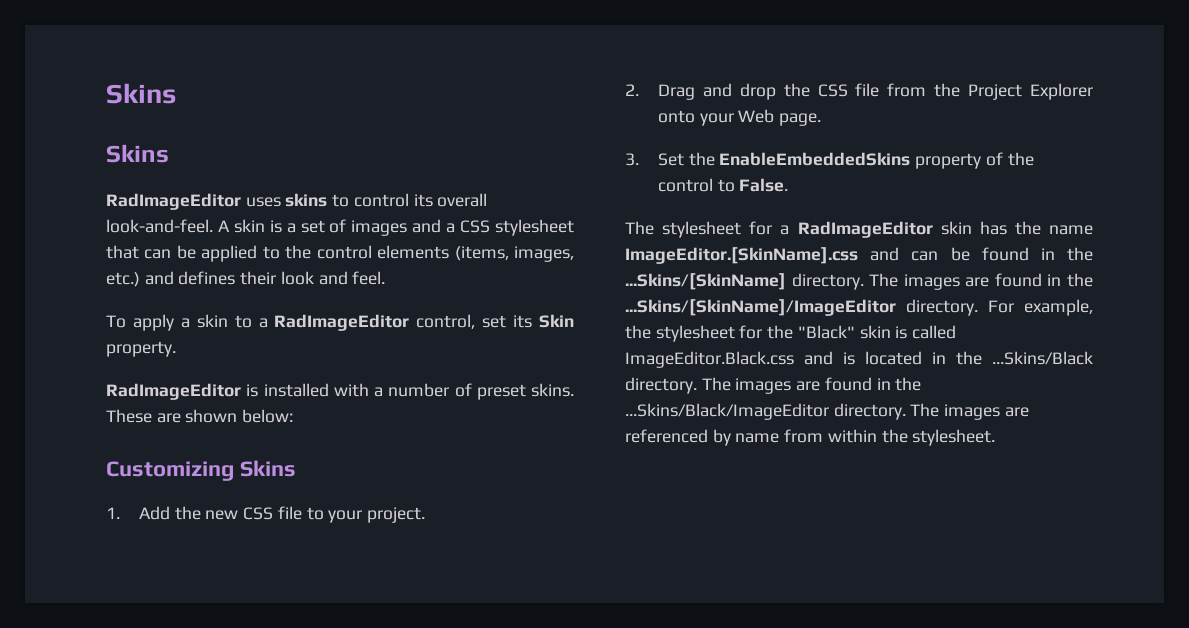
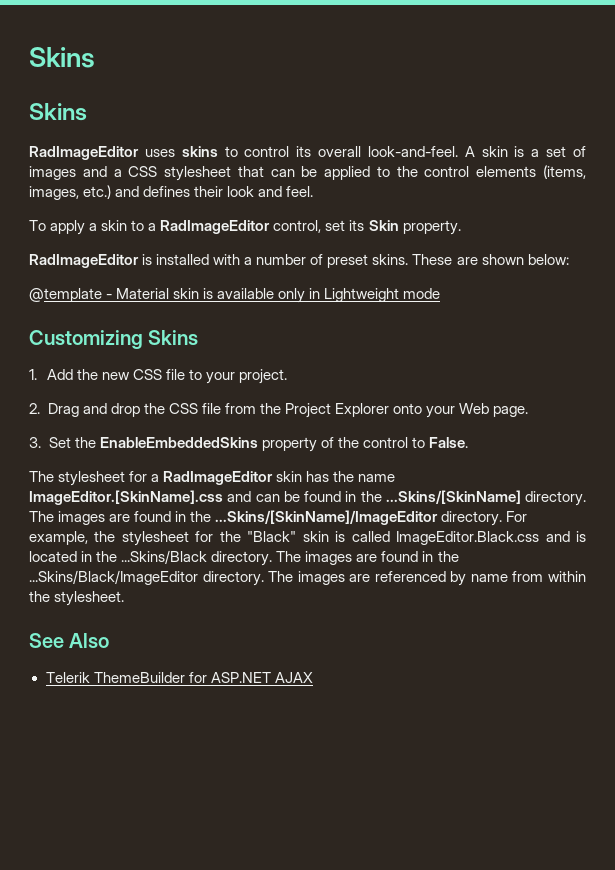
(294, 416) none -> [29,288,441,303] // @template - Material skin is available only in Lightweight mode
(996, 437) none -> [29,633,110,648] [45,672,313,683] // See Also // Telerik ThemeBuilder for ASP.NET AJAX

